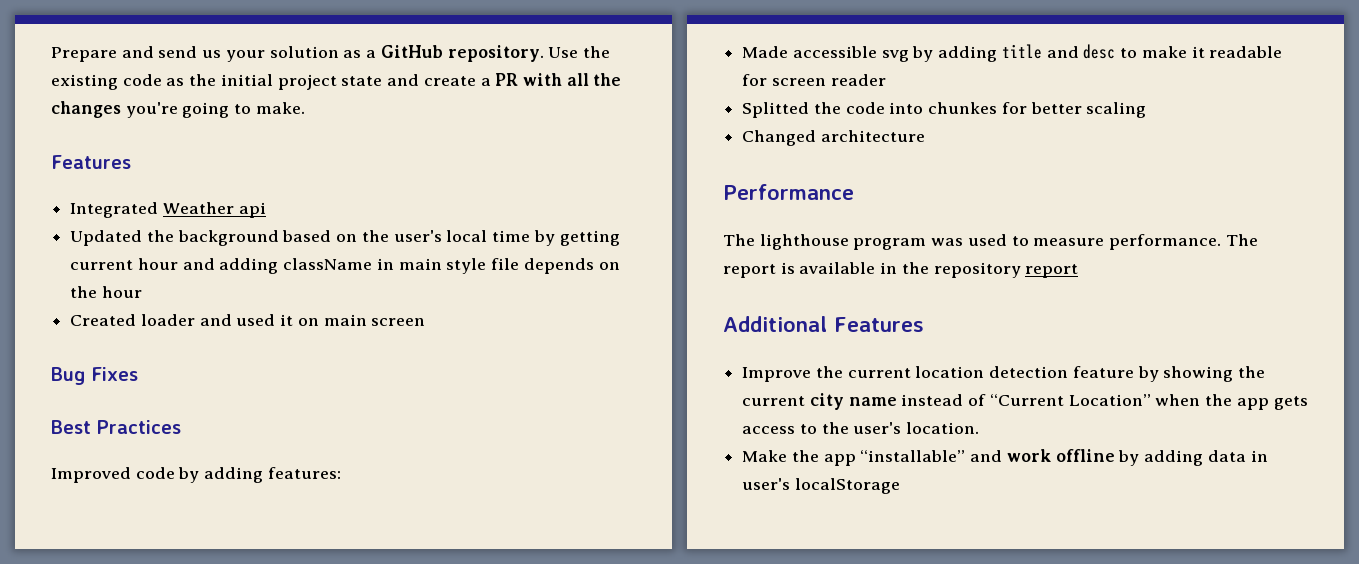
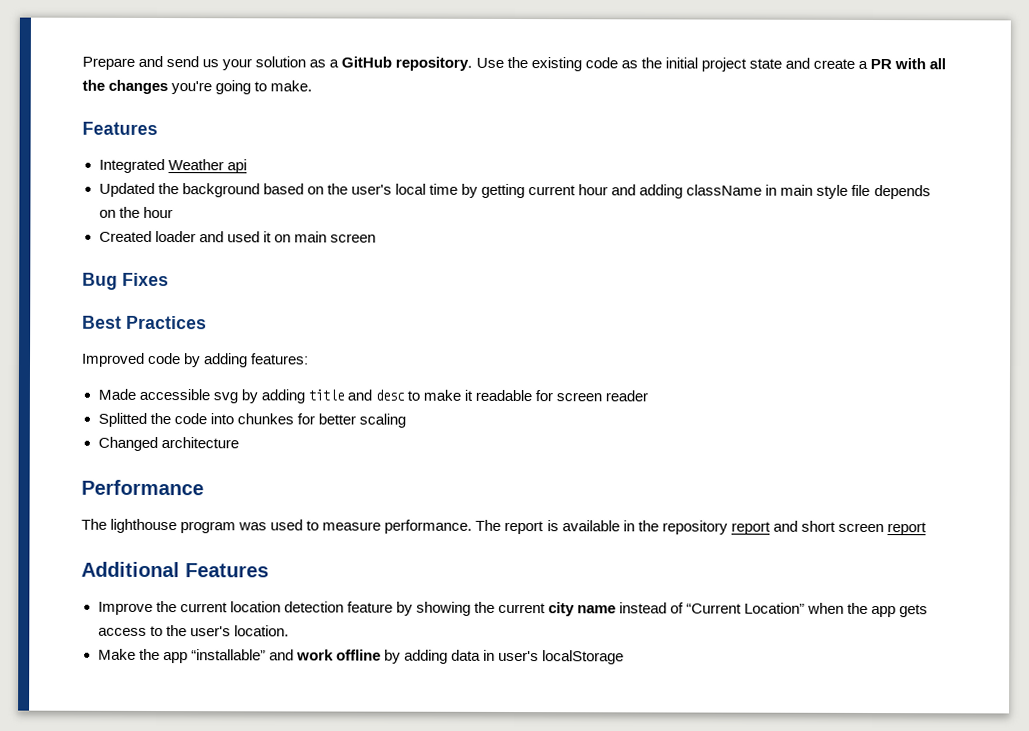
(1079, 271) none -> [772,520,927,536] and short screen report

